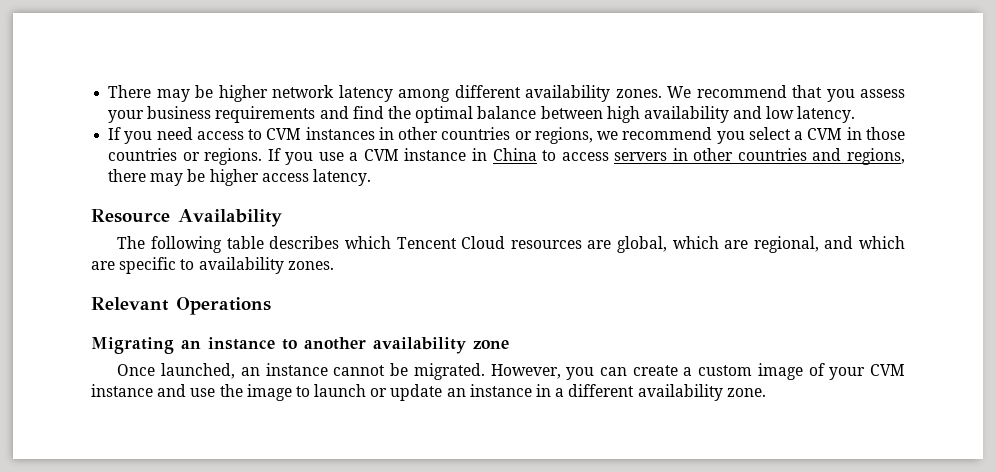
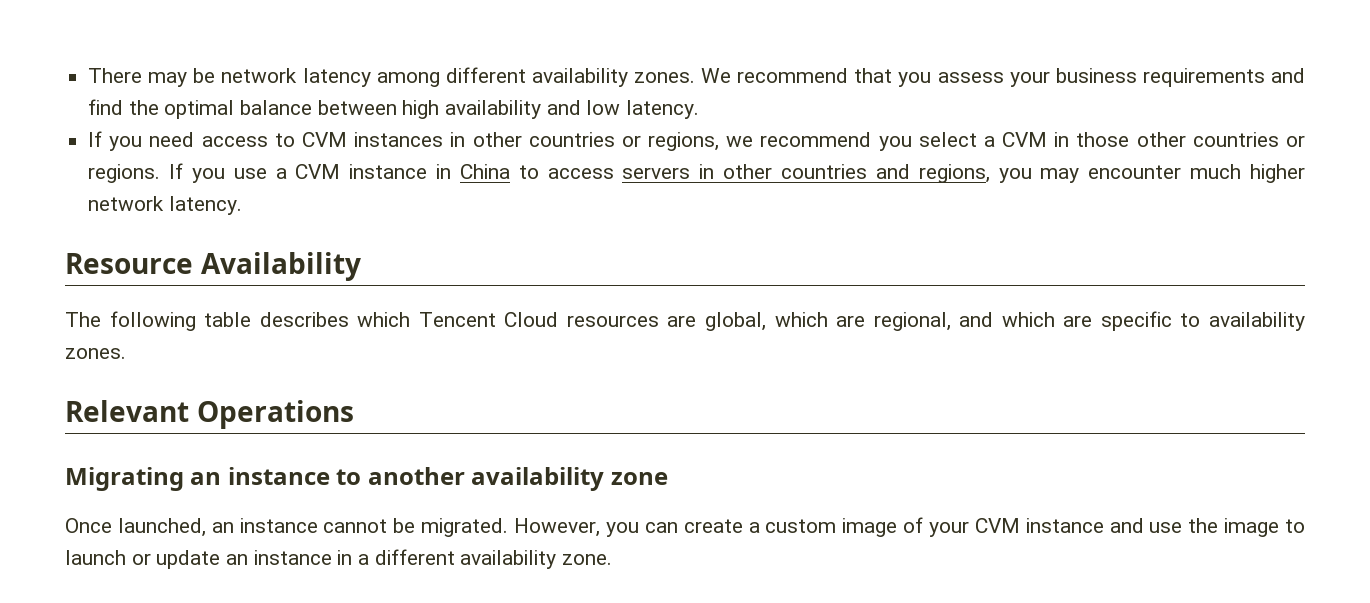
[218,85,268,102] higher -> (216, 75) none
(905, 133) none -> [1136,132,1186,147] other
[108,169,309,186] there may be higher access -> [998,164,1305,183] [88,196,165,211] you may encounter much higher network

